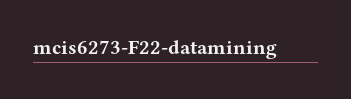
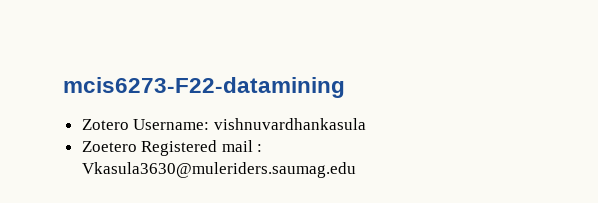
(277, 49) none -> [81,118,366,130] [81,140,263,156] [81,162,356,178] // Zotero Username: vishnuvardhankasula // Zoetero Registered mail : Vkasula3630@muleriders.saumag.edu

